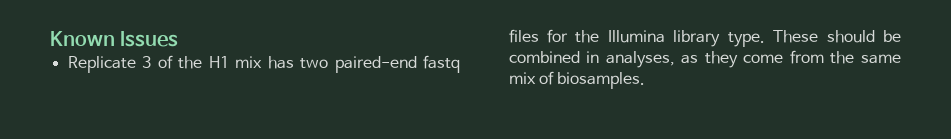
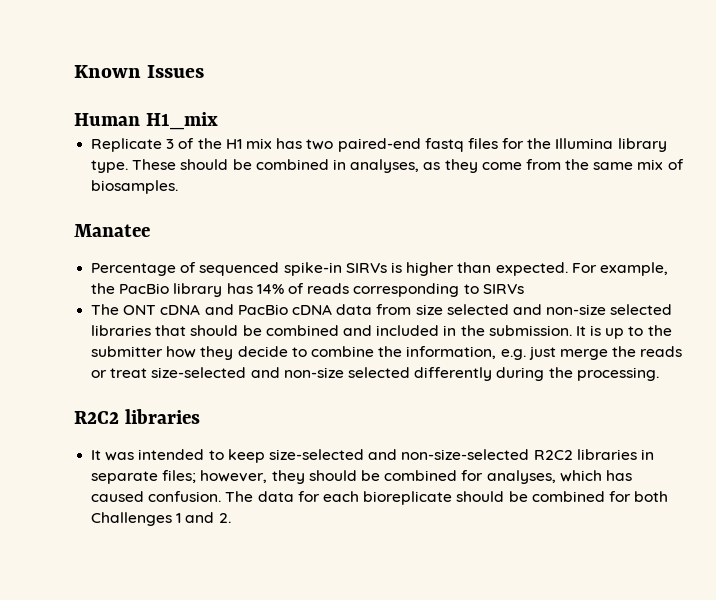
(179, 39) none -> [74,112,218,130] // Human H1_mix
(646, 80) none -> [74,224,150,237] [91,262,668,276] [91,283,524,297] [91,304,673,315] [91,325,672,339] [91,346,683,360] [91,367,659,381] [74,409,200,424] [91,449,654,463] [91,470,632,484] [91,491,669,505] [91,512,231,526] // Manatee // Percentage of sequenced spike-in SIRVs is higher than expected. For example, the PacBio library has 14% of reads corresponding to SIRVs // The ONT cDNA and PacBio cDNA data from size selected and non-size selected libraries that should be combined and included in the submission. It is up to the submitter how they decide to combine the information, e.g. just merge the reads or treat size-selected and non-size selected differently during the processing. // R2C2 libraries // It was intended to keep size-selected and non-size-selected R2C2 libraries in separate files; however, they should be combined for analyses, which has caused confusion. The data for each bioreplicate should be combined for both Challenges 1 and 2.

